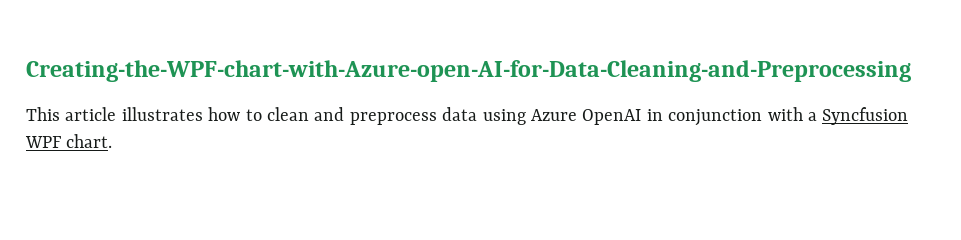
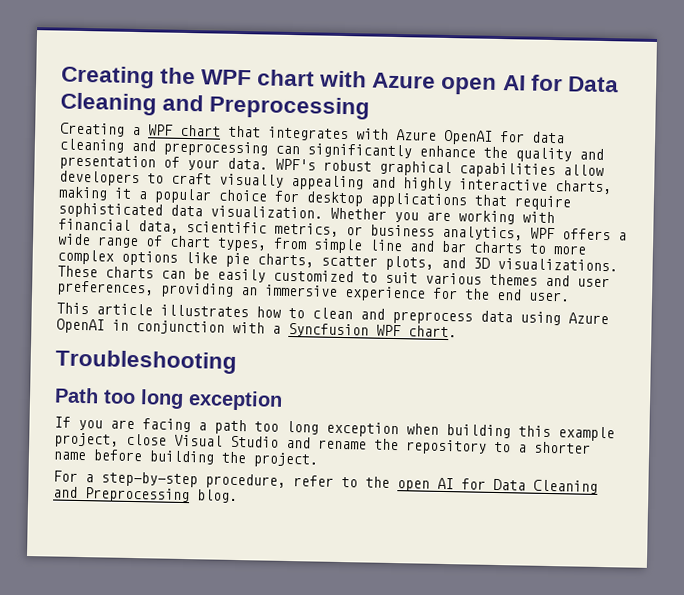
[26,60,911,82] Creating-the-WPF-chart-with-Azure-open-AI-for-Data-Cleaning-and-Preprocessing -> [60,65,619,95] [60,92,371,120] [60,122,565,145] [59,138,604,163] [59,154,604,179] [59,170,612,195] [58,186,571,211] [58,202,555,225] [58,218,627,241] [57,233,587,255] [57,249,618,272] [57,265,610,288] [57,280,570,302] Creating the WPF chart with Azure open AI for Data Cleaning and Preprocessing // Creating a WPF chart that integrates with Azure OpenAI for data cleaning and preprocessing can significantly enhance the quality and presentation of your data. WPF's robust graphical capabilities allow developers to craft visually appealing and highly interactive charts, making it a popular choice for desktop applications that require sophisticated data visualization. Whether you are working with financial data, scientific metrics, or business analytics, WPF offers a wide range of chart types, from simple line and bar charts to more complex options like pie charts, scatter plots, and 3D visualizations. These charts can be easily customized to suit various themes and user preferences, providing an immersive experience for the end user.
(113, 141) none -> [55,349,237,374] [54,387,283,411] [54,416,615,442] [54,432,591,455] [53,449,318,468] [53,470,598,494] [53,486,238,504] // Troubleshooting // Path too long exception // If you are facing a path too long exception when building this example project, close Visual Studio and rename the repository to a shorter name before building the project. // For a step-by-step procedure, refer to the open AI for Data Cleaning and Preprocessing blog.

